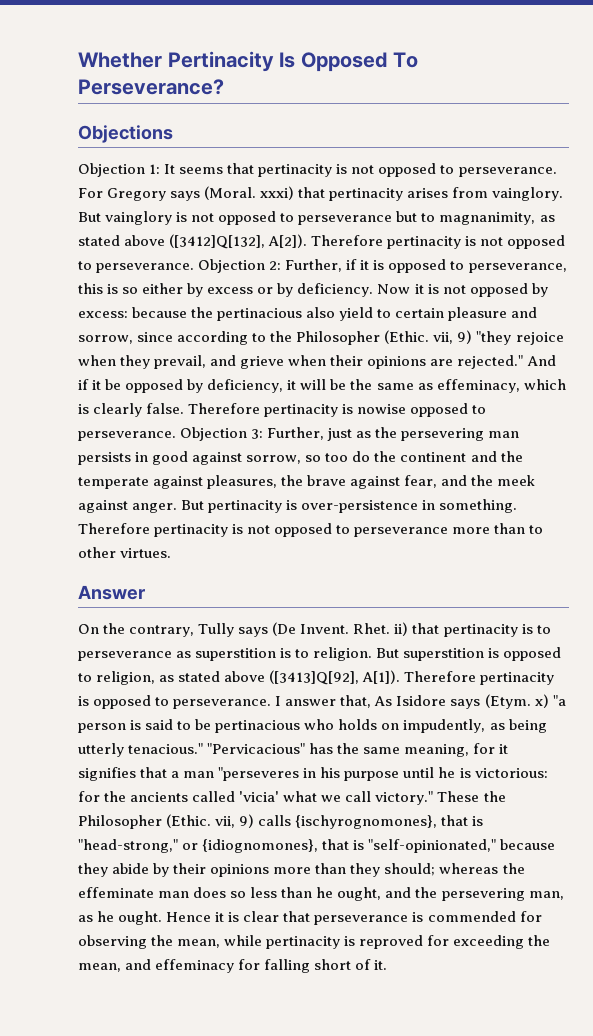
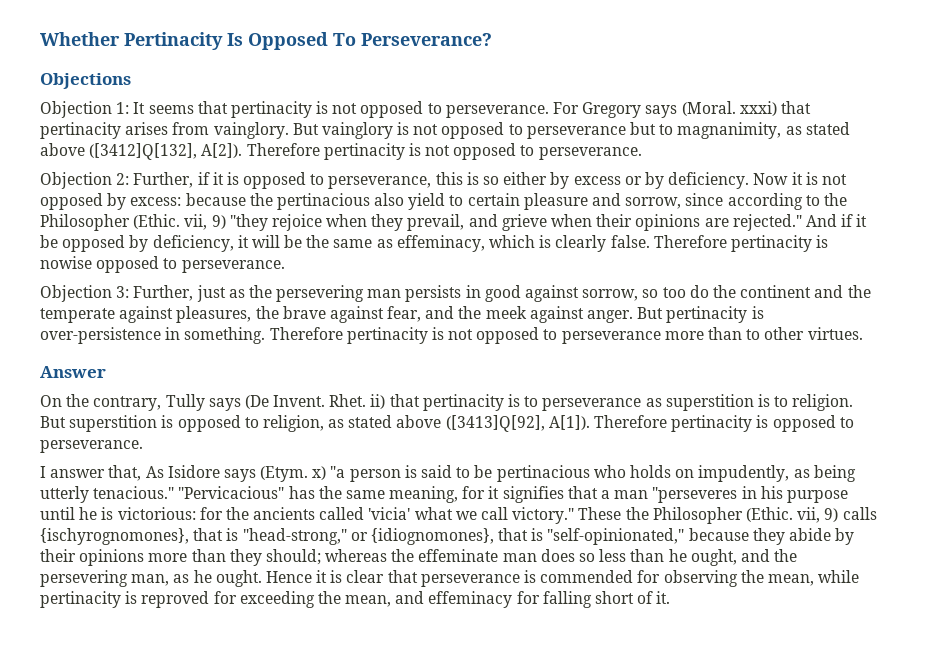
(195, 268) none -> (642, 153) //
(176, 436) none -> (285, 266) //
(272, 704) none -> (143, 446) //

